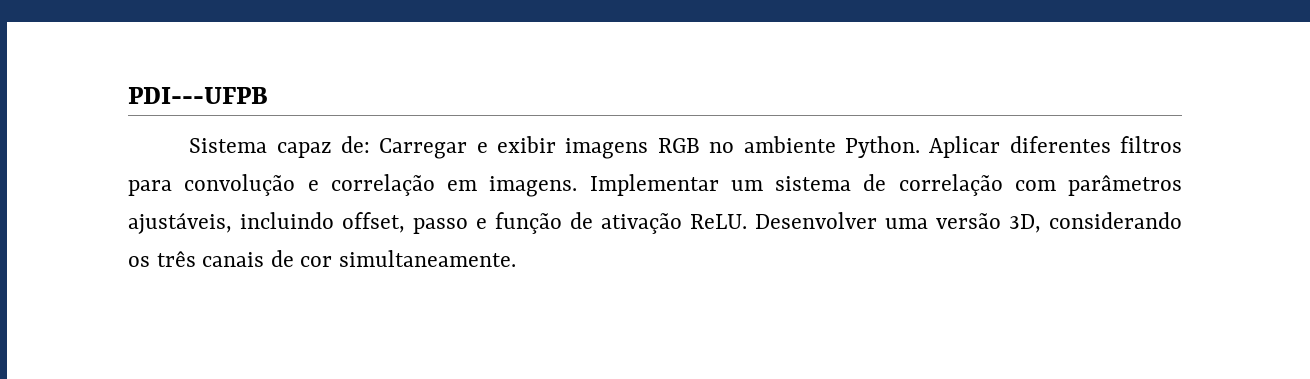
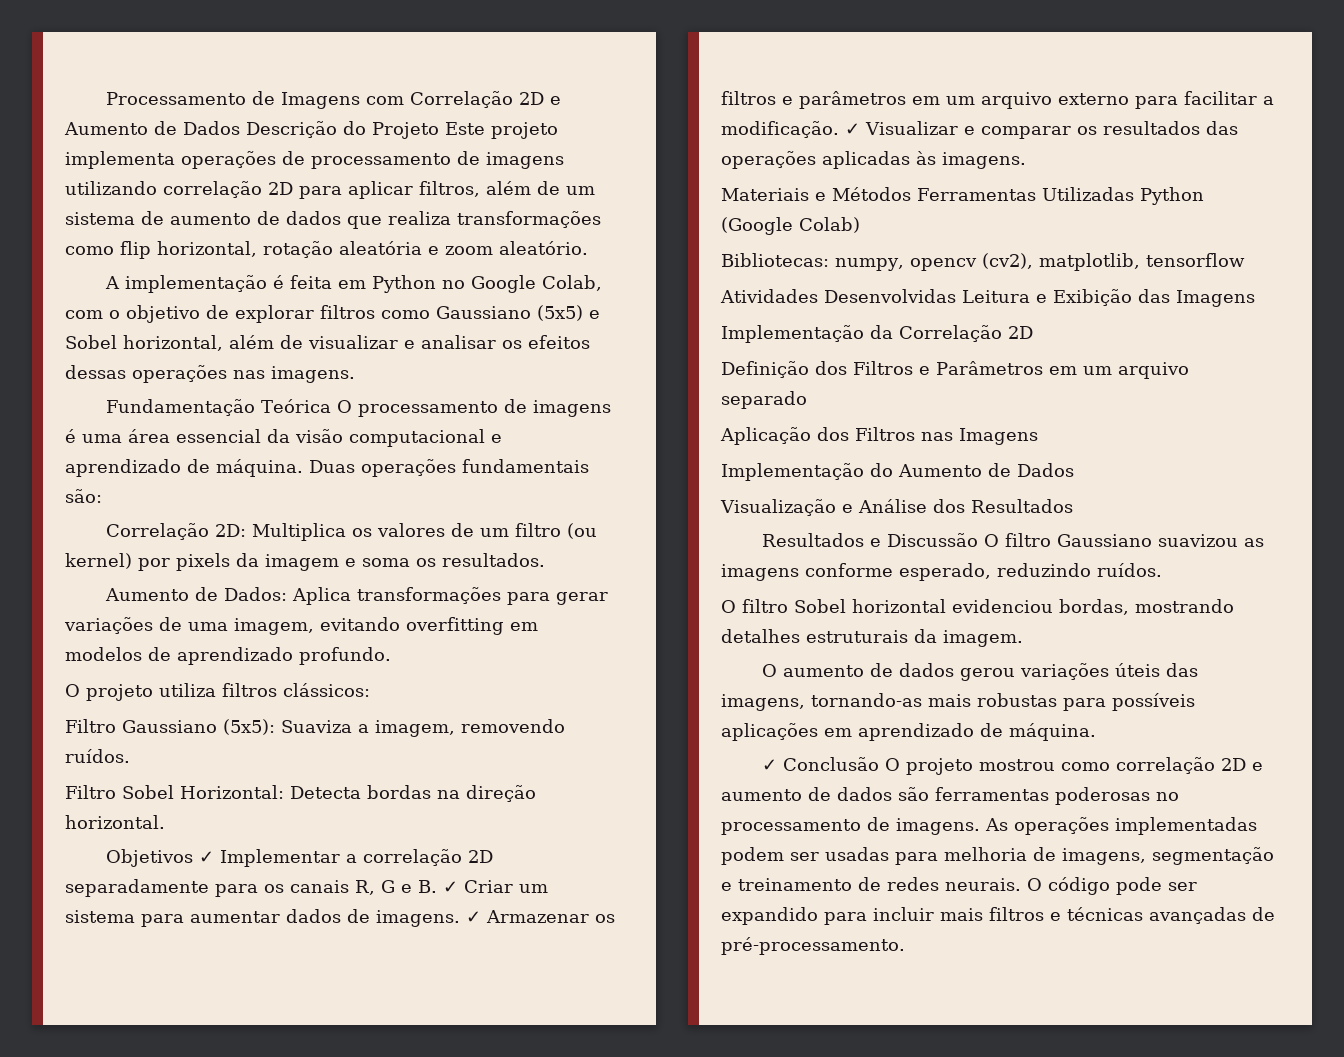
[128,87,268,104] [189,136,1182,159] [128,174,1182,197] [128,212,1182,234] [128,250,517,267] PDI---UFPB // Sistema capaz de: Carregar e exibir imagens RGB no ambiente Python. Aplicar diferentes filtros para convolução e correlação em imagens. Implementar um sistema de correlação com parâmetros ajustáveis, incluindo offset, passo e função de ativação ReLU. Desenvolver uma versão 3D, considerando os três canais de cor simultaneamente. -> [106,91,562,109] [64,121,558,139] [65,151,564,169] [65,181,595,199] [65,211,601,229] [65,241,588,259] [105,275,603,293] [65,305,600,323] [65,335,590,351] [65,365,355,383] [106,399,612,417] [65,429,502,447] [65,459,589,477] [65,489,102,503] [106,523,598,541] [65,553,545,571] [105,587,609,605] [64,617,538,635] [65,647,391,665] [65,683,370,701] [65,719,565,737] [65,749,130,763] [65,785,536,802] [65,815,165,829] [106,849,494,867] [65,879,548,897] [65,909,615,927] [721,91,1274,109] [721,121,1238,139] [721,151,1026,169] [721,187,1204,205] [721,217,860,235] [721,253,1245,271] [720,289,1255,307] [721,325,1033,343] [721,361,1189,379] [721,391,807,409] [720,427,1038,445] [721,463,1074,481] [720,499,1073,516] [762,533,1265,547] [721,563,1162,581] [721,599,1234,615] [721,629,1023,647] [762,663,1199,681] [721,693,1195,711] [721,723,1096,741] [762,757,1264,775] [721,787,1179,805] [721,817,1257,835] [721,847,1274,865] [721,877,1197,895] [721,907,1275,925] [721,937,905,955] Processamento de Imagens com Correlação 2D e Aumento de Dados Descrição do Projeto Este projeto implementa operações de processamento de imagens utilizando correlação 2D para aplicar filtros, além de um sistema de aumento de dados que realiza transformações como flip horizontal, rotação aleatória e zoom aleatório. // A implementação é feita em Python no Google Colab, com o objetivo de explorar filtros como Gaussiano (5x5) e Sobel horizontal, além de visualizar e analisar os efeitos dessas operações nas imagens. // Fundamentação Teórica O processamento de imagens é uma área essencial da visão computacional e aprendizado de máquina. Duas operações fundamentais são: // Correlação 2D: Multiplica os valores de um filtro (ou kernel) por pixels da imagem e soma os resultados. // Aumento de Dados: Aplica transformações para gerar variações de uma imagem, evitando overfitting em modelos de aprendizado profundo. // O projeto utiliza filtros clássicos: // Filtro Gaussiano (5x5): Suaviza a imagem, removendo ruídos. // Filtro Sobel Horizontal: Detecta bordas na direção horizontal. // Objetivos ✓ Implementar a correlação 2D separadamente para os canais R, G e B. ✓ Criar um sistema para aumentar dados de imagens. ✓ Armazenar os filtros e parâmetros em um arquivo externo para facilitar a modificação. ✓ Visualizar e comparar os resultados das operações aplicadas às imagens. // Materiais e Métodos Ferramentas Utilizadas Python (Google Colab) // Bibliotecas: numpy, opencv (cv2), matplotlib, tensorflow // Atividades Desenvolvidas Leitura e Exibição das Imagens // Implementação da Correlação 2D // Definição dos Filtros e Parâmetros em um arquivo separado // Aplicação dos Filtros nas Imagens // Implementação do Aumento de Dados // Visualização e Análise dos Resultados // Resultados e Discussão O filtro Gaussiano suavizou as imagens conforme esperado, reduzindo ruídos. // O filtro Sobel horizontal evidenciou bordas, mostrando detalhes estruturais da imagem. // O aumento de dados gerou variações úteis das imagens, tornando-as mais robustas para possíveis aplicações em aprendizado de máquina. // ✓ Conclusão O projeto mostrou como correlação 2D e aumento de dados são ferramentas poderosas no processamento de imagens. As operações implementadas podem ser usadas para melhoria de imagens, segmentação e treinamento de redes neurais. O código pode ser expandido para incluir mais filtros e técnicas avançadas de pré-processamento.

